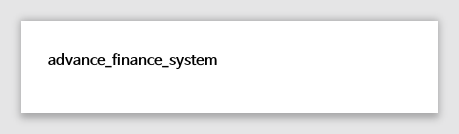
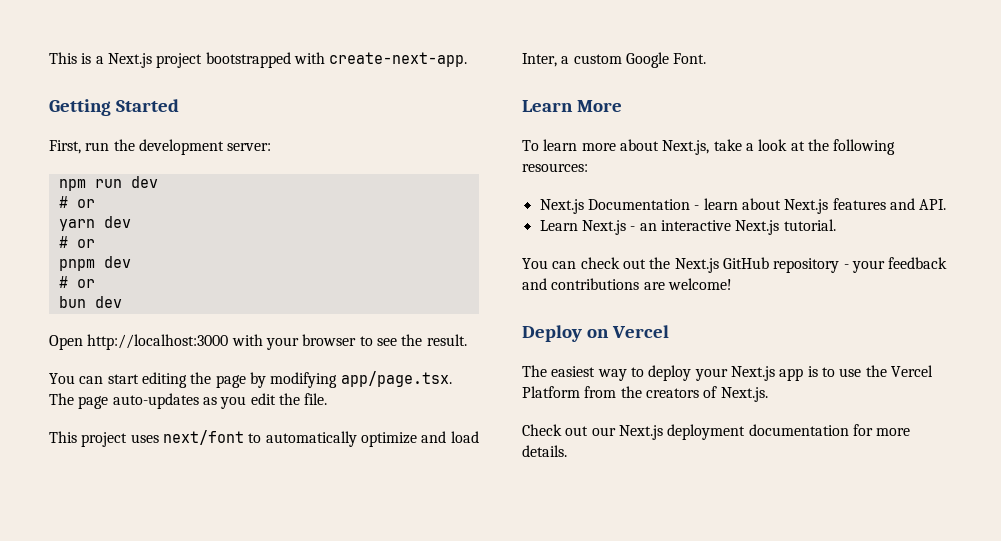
[48,53,217,70] advance_finance_system -> [49,52,468,68] [49,99,179,116] [49,139,272,155] [58,176,158,191] [58,196,95,208] [58,216,131,231] [58,236,95,248] [58,256,131,271] [58,276,95,288] [58,296,122,308] [49,334,467,350] [49,371,452,388] [49,393,328,409] [49,430,479,447] [522,52,707,68] [522,100,622,112] [522,139,896,155] [522,163,588,172] [539,198,947,214] [539,219,836,235] [522,257,948,273] [522,278,732,290] [522,325,669,342] [522,365,933,381] [522,386,768,402] [522,424,911,440] [522,445,567,457] This is a Next.js project bootstrapped with create-next-app. // Getting Started // First, run the development server: // npm run dev // # or // yarn dev // # or // pnpm dev // # or // bun dev // Open http://localhost:3000 with your browser to see the result. // You can start editing the page by modifying app/page.tsx. The page auto-updates as you edit the file. // This project uses next/font to automatically optimize and load Inter, a custom Google Font. // Learn More // To learn more about Next.js, take a look at the following resources: // Next.js Documentation - learn about Next.js features and API. // Learn Next.js - an interactive Next.js tutorial. // You can check out the Next.js GitHub repository - your feedback and contributions are welcome! // Deploy on Vercel // The easiest way to deploy your Next.js app is to use the Vercel Platform from the creators of Next.js. // Check out our Next.js deployment documentation for more details.

